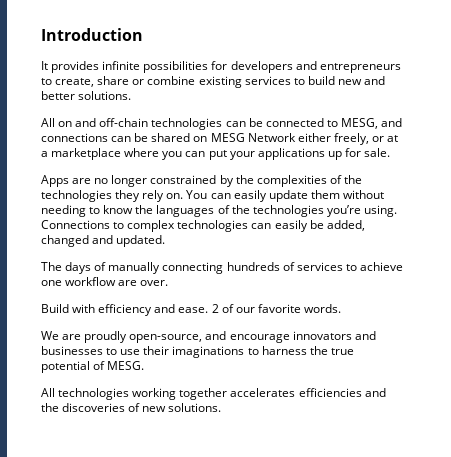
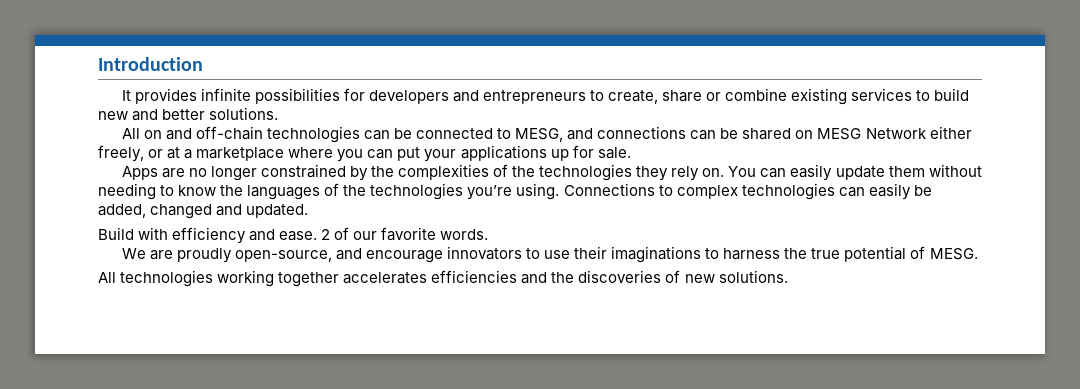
[41,262,403,274] [41,277,169,286] // The days of manually connecting hundreds of services to achieve one workflow are over. -> (309, 211) none
[354,331,376,340] [41,346,103,355] and businesses -> (522, 253) none

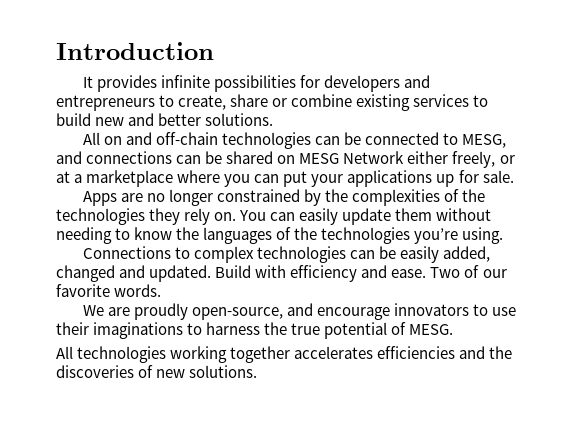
(560, 191) none -> (504, 235) //
[868,183,932,200] easily be -> [378,246,439,263] be easily
(309, 211) // -> (212, 273) none
[321,229,331,240] 2 -> [430,267,461,278] Two

